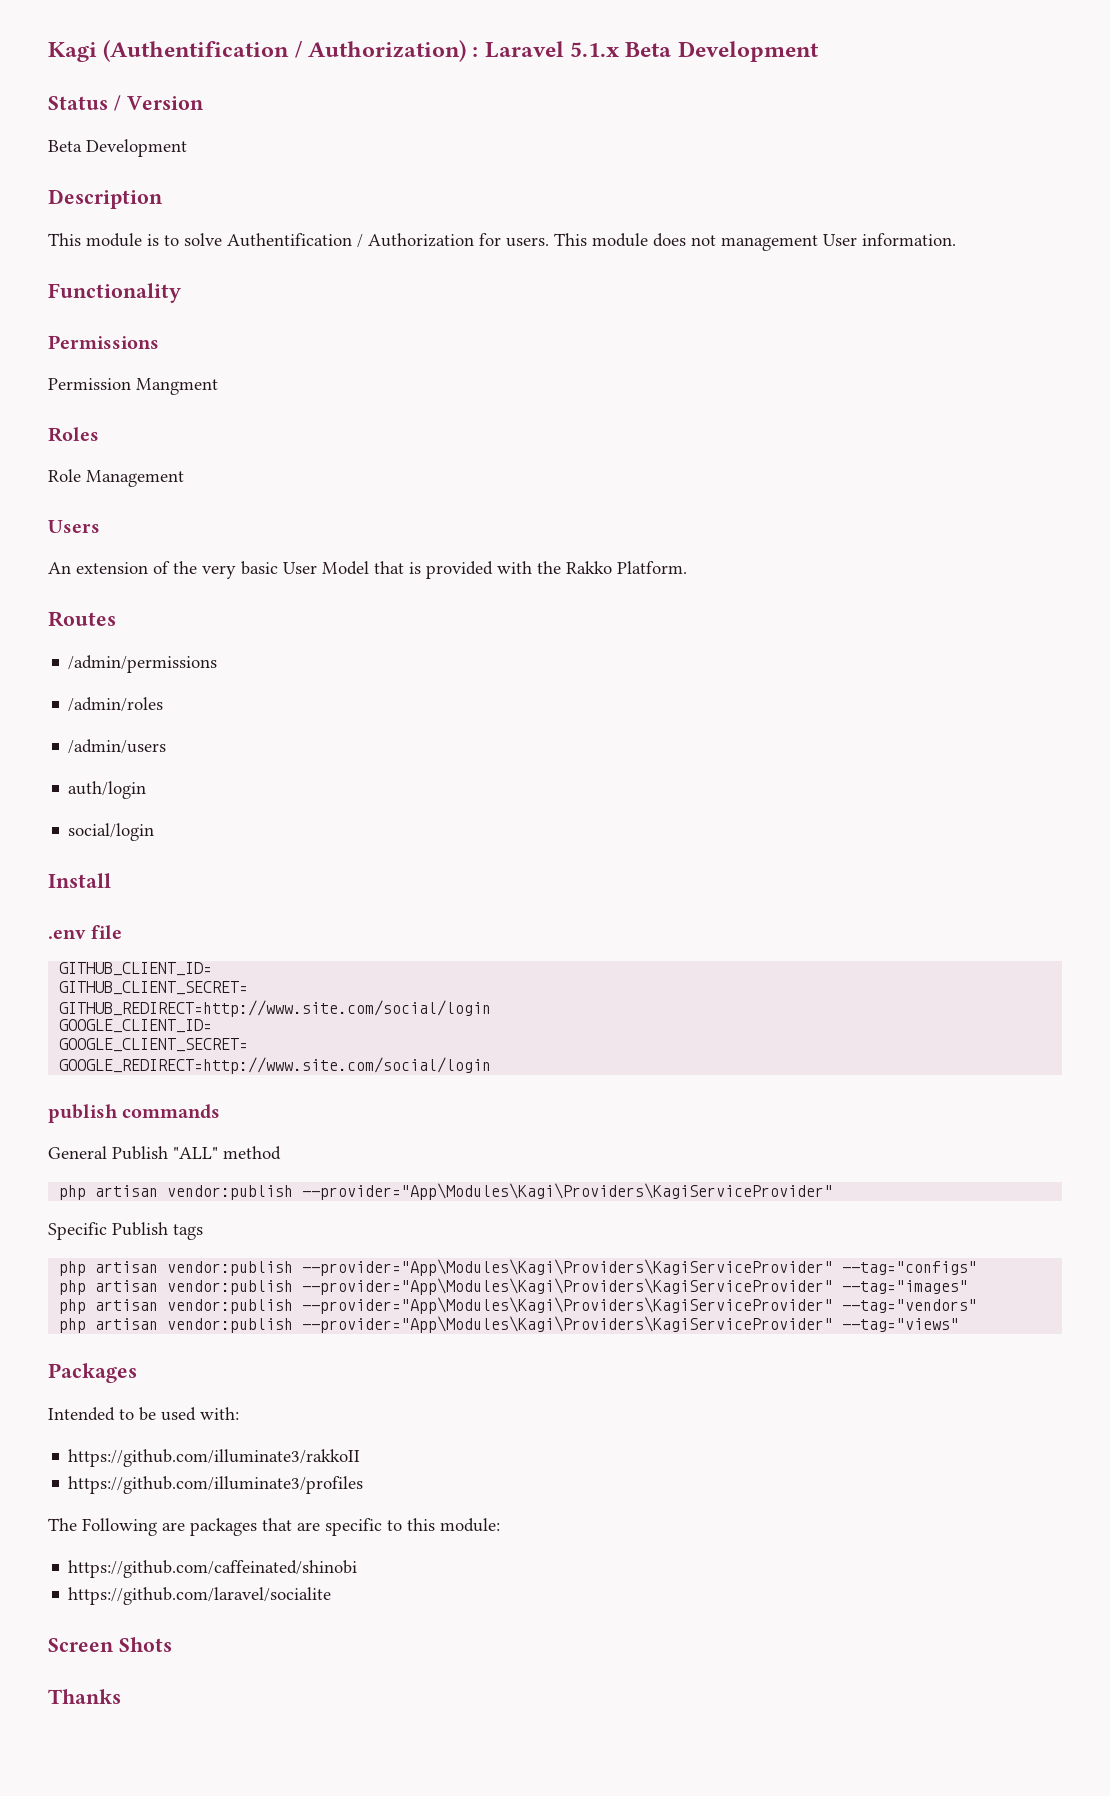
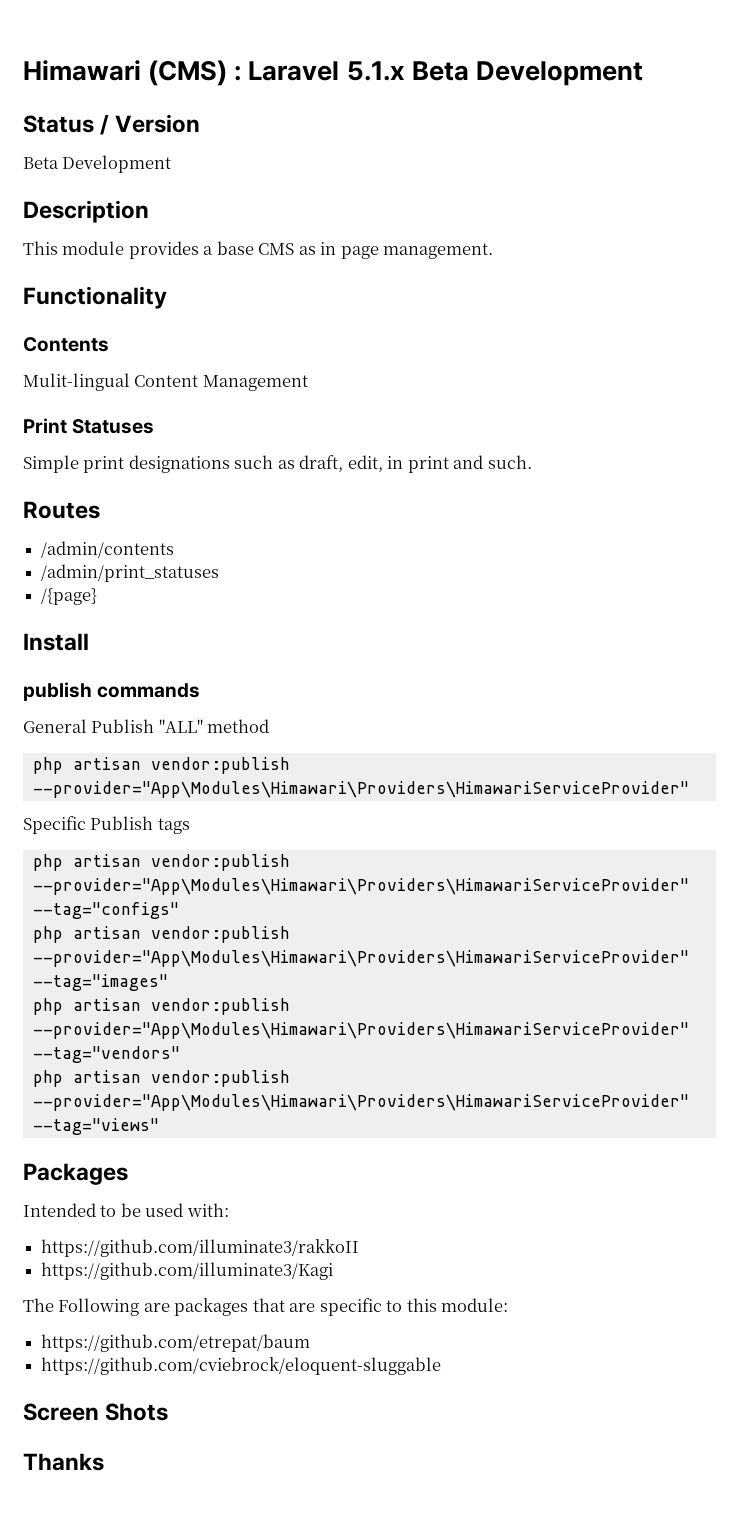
[48,40,467,62] Kagi (Authentification / Authorization) -> [23,60,228,86] Himawari (CMS)
[147,233,956,251] [48,283,181,303] [48,335,159,349] [48,378,218,395] [48,427,99,442] [48,469,184,487] [48,520,100,533] [48,561,687,579] [48,611,116,627] [68,655,218,673] [68,697,164,712] [68,739,167,754] [68,781,147,799] [68,823,155,841] [48,873,111,888] [48,925,123,939] [59,962,213,976] [59,981,249,995] [59,1000,492,1017] [59,1019,213,1033] [59,1038,249,1052] [59,1057,492,1074] is to solve Authentification / Authorization for users. This module does not management User information. // Functionality // Permissions // Permission Mangment // Roles // Role Management // Users // An extension of the very basic User Model that is provided with the Rakko Platform. // Routes // /admin/permissions // /admin/roles // /admin/users // auth/login // social/login // Install // .env file // GITHUB_CLIENT_ID= // GITHUB_CLIENT_SECRET= // GITHUB_REDIRECT=http://www.site.com/social/login // GOOGLE_CLIENT_ID= // GOOGLE_CLIENT_SECRET= // GOOGLE_REDIRECT=http://www.site.com/social/login -> [128,241,494,259] [23,286,167,309] [23,337,109,352] [23,373,308,391] [23,418,155,434] [23,455,532,473] [23,501,100,519] [41,541,175,558] [41,564,220,582] [41,588,98,605] [23,633,89,651] provides a base CMS as in page management. // Functionality // Contents // Mulit-lingual Content Management // Print Statuses // Simple print designations such as draft, edit, in print and such. // Routes // /admin/contents // /admin/print_statuses // /{page} // Install
[302,1183,834,1200] --provider="App\Modules\Kagi\Providers\KagiServiceProvider" -> [32,781,689,798] --provider="App\Modules\Himawari\Providers\HimawariServiceProvider"
[302,1259,834,1276] --provider="App\Modules\Kagi\Providers\KagiServiceProvider" -> [32,878,689,895] --provider="App\Modules\Himawari\Providers\HimawariServiceProvider"
[302,1278,834,1295] --provider="App\Modules\Kagi\Providers\KagiServiceProvider" -> [32,950,689,967] --provider="App\Modules\Himawari\Providers\HimawariServiceProvider"
[302,1297,834,1314] --provider="App\Modules\Kagi\Providers\KagiServiceProvider" -> [32,1022,689,1039] --provider="App\Modules\Himawari\Providers\HimawariServiceProvider"
[302,1316,834,1333] --provider="App\Modules\Kagi\Providers\KagiServiceProvider" -> [32,1094,689,1111] --provider="App\Modules\Himawari\Providers\HimawariServiceProvider"
[68,1476,364,1494] https://github.com/illuminate3/profiles -> [41,1262,334,1280] https://github.com/illuminate3/Kagi
[68,1560,358,1578] [68,1587,332,1605] https://github.com/caffeinated/shinobi // https://github.com/laravel/socialite -> [41,1334,311,1352] [41,1357,442,1375] https://github.com/etrepat/baum // https://github.com/cviebrock/eloquent-sluggable

